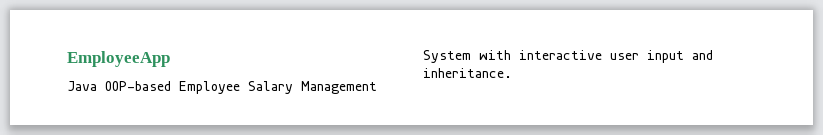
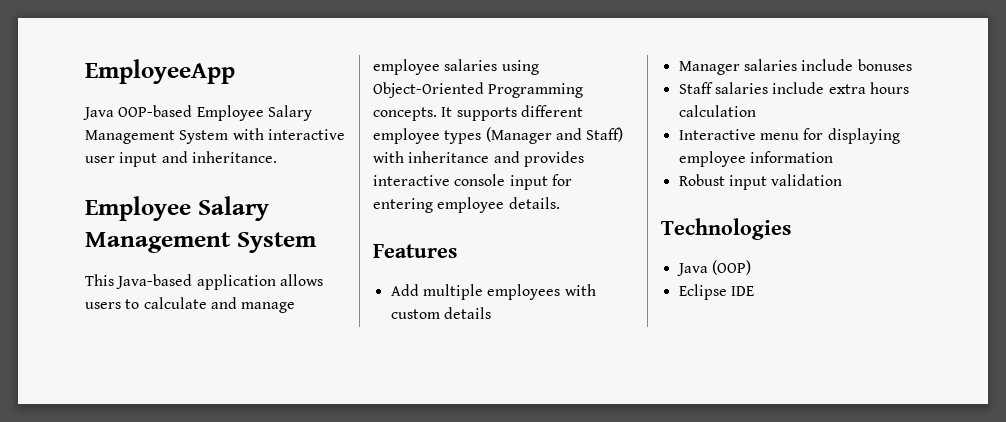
(512, 73) none -> [85,196,269,221] [85,232,317,253] [85,274,323,290] [85,297,296,313] [373,59,539,75] [373,82,584,98] [373,105,583,121] [373,127,624,144] [373,151,584,167] [373,174,572,190] [373,197,560,213] [373,244,457,258] [390,284,596,300] [390,307,491,319] [678,59,912,75] [678,82,909,94] [678,105,756,117] [678,128,900,144] [678,151,833,167] [678,174,843,190] [661,218,791,240] [676,260,751,276] [678,284,754,300] // Employee Salary Management System // This Java-based application allows users to calculate and manage employee salaries using Object-Oriented Programming concepts. It supports different employee types (Manager and Staff) with inheritance and provides interactive console input for entering employee details. // Features // Add multiple employees with custom details // Manager salaries include bonuses // Staff salaries include extra hours calculation // Interactive menu for displaying employee information // Robust input validation // Technologies // Java (OOP) // Eclipse IDE

